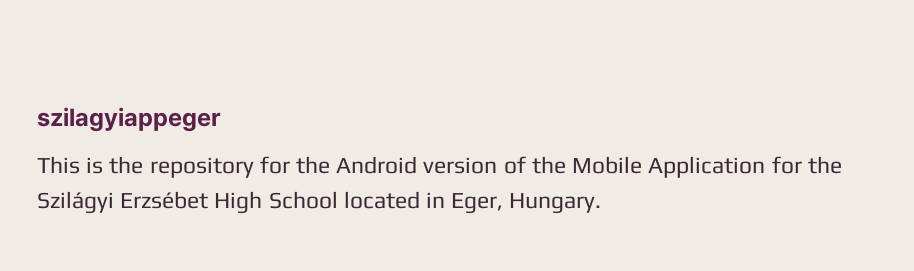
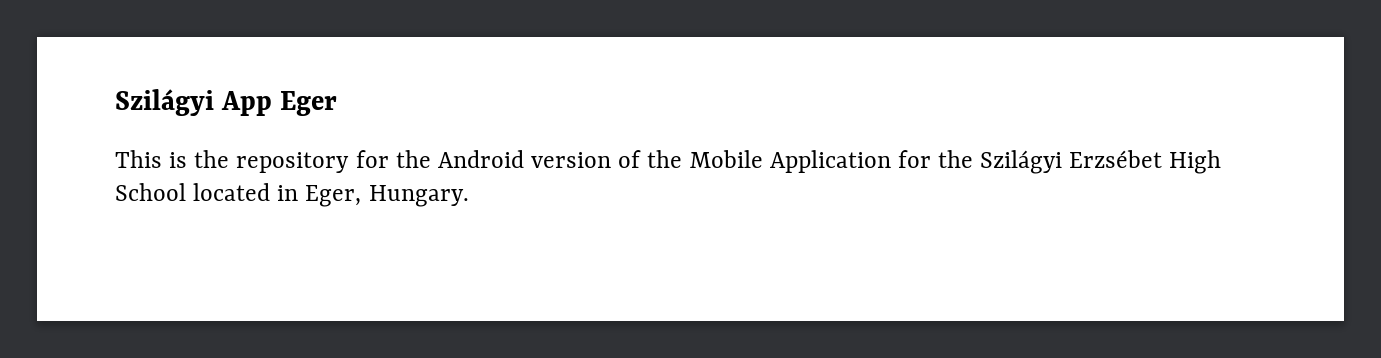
[37,107,221,132] szilagyiappeger -> [115,89,338,116] Szilágyi App Eger

